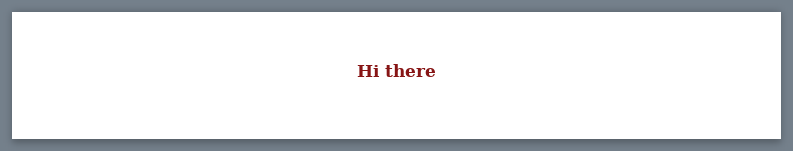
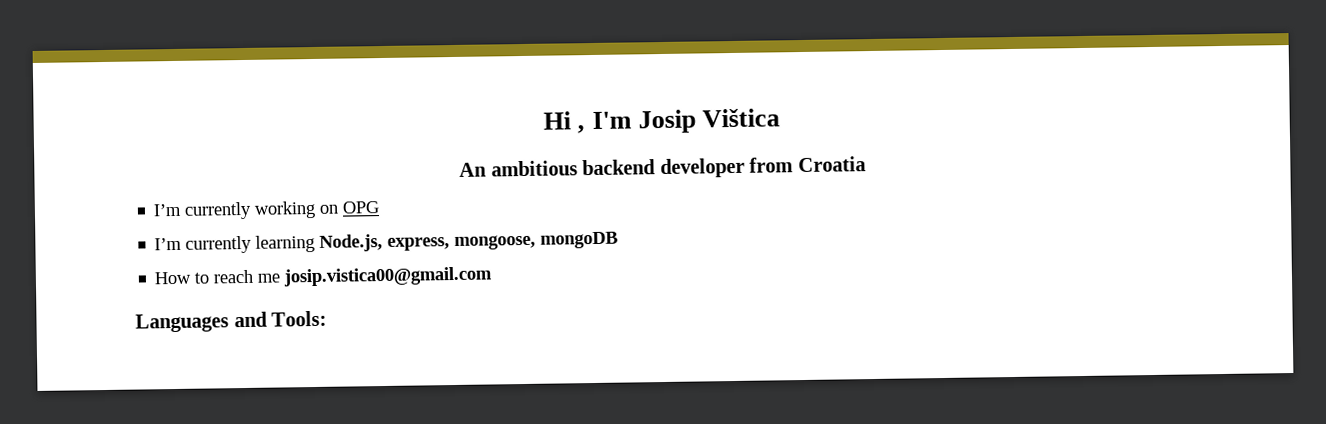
[385,64,436,77] there -> [577,108,780,134] [459,156,866,179] [153,200,380,220] [154,231,619,254] [154,266,494,287] [135,310,328,333] , I'm Josip Vištica // An ambitious backend developer from Croatia // I’m currently working on OPG // I’m currently learning Node.js, express, mongoose, mongoDB // How to reach me josip.vistica00@gmail.com // Languages and Tools:

